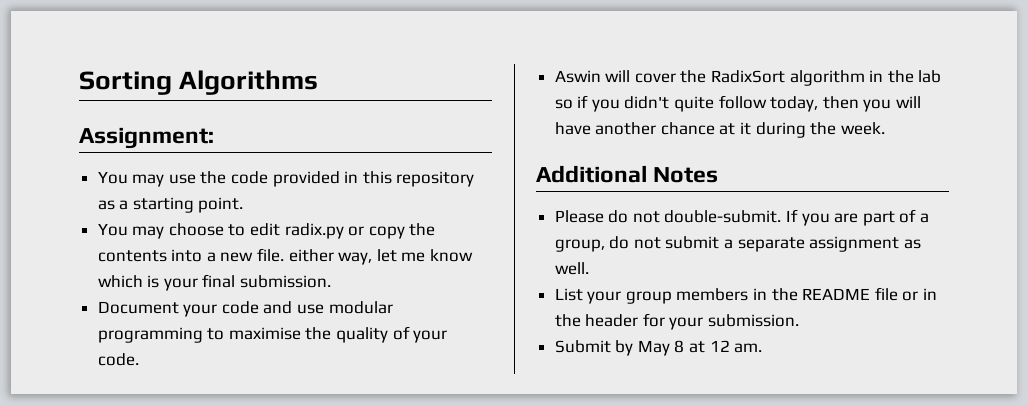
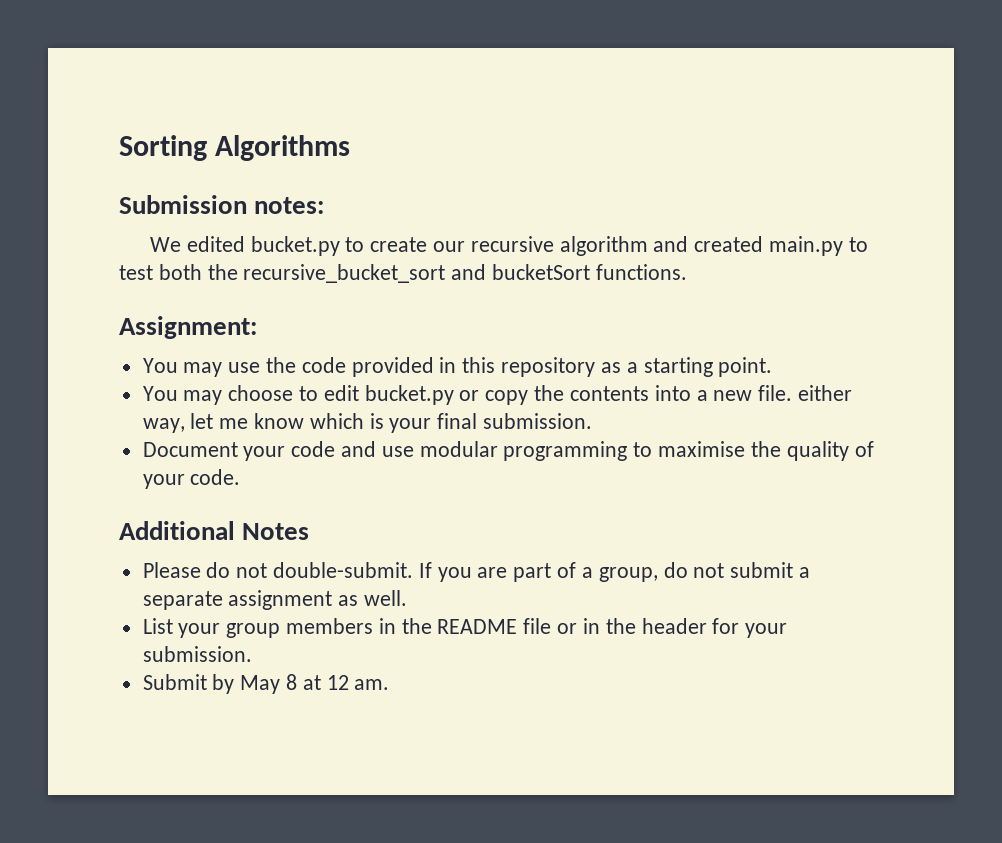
(319, 82) none -> [119,195,325,214] [149,236,868,256] [119,264,687,283] // Submission notes: // We edited bucket.py to create our recursive algorithm and created main.py to test both the recursive_bucket_sort and bucketSort functions.
[284,223,344,239] radix.py -> [364,385,454,405] bucket.py
[554,70,942,86] [554,95,922,112] [554,122,885,138] // Aswin will cover the RadixSort algorithm in the lab so if you didn't quite follow today, then you will have another chance at it during the week. -> (241, 477) none

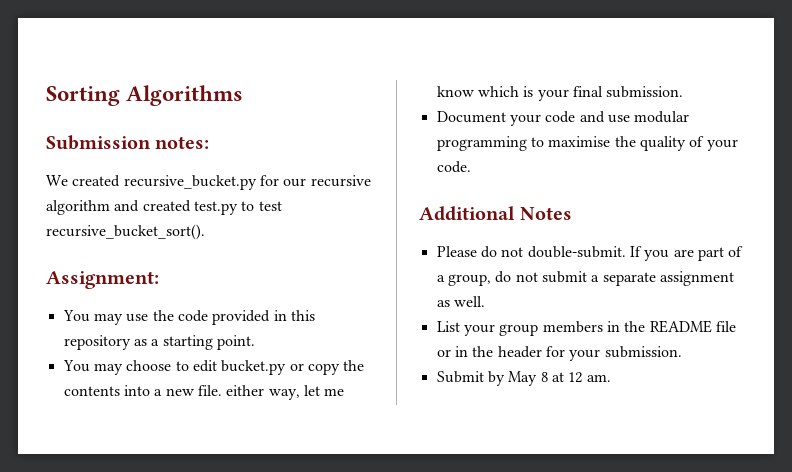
[186,236,428,256] edited bucket.py to create -> [72,175,279,190] created recursive_bucket.py for
[768,236,843,256] main.py -> [193,201,238,215] test.py
[158,264,687,283] both the recursive_bucket_sort and bucketSort functions. -> [46,224,205,240] recursive_bucket_sort().

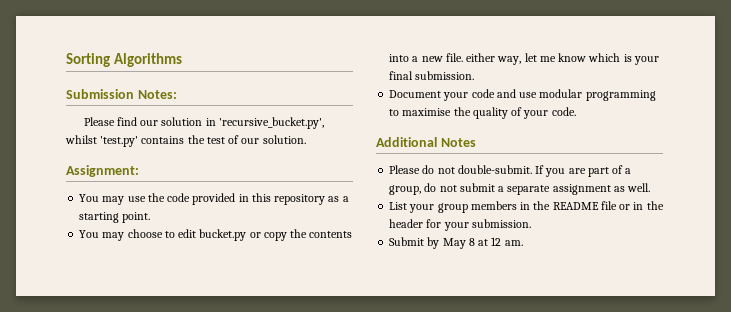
[155,136,210,149] [46,175,371,190] [46,200,282,215] [46,224,205,240] notes: // We created recursive_bucket.py for our recursive algorithm and created test.py to test recursive_bucket_sort(). -> [137,90,177,99] [83,117,324,129] [65,135,306,147] Notes: // Please find our solution in 'recursive_bucket.py', whilst 'test.py' contains the test of our solution.

